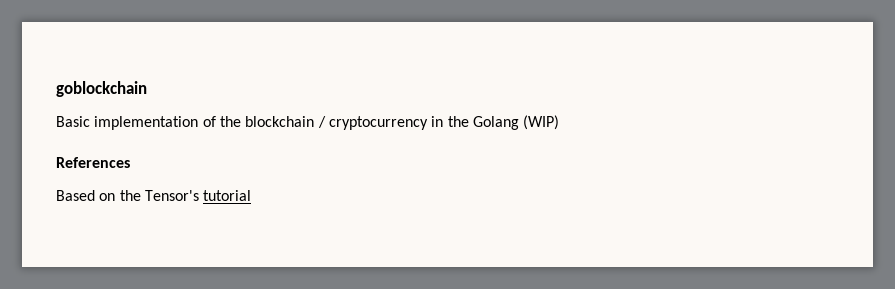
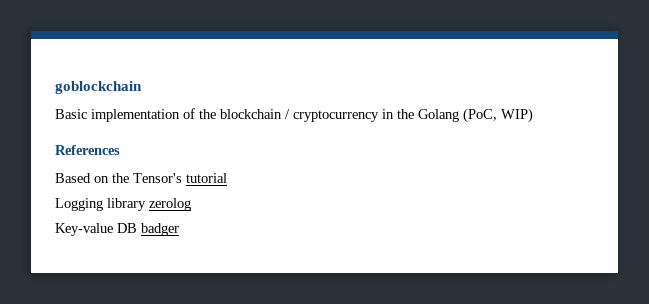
[523,115,560,130] (WIP) -> [463,108,533,123] (PoC, WIP)
(252, 195) none -> [55,198,191,211] [55,223,179,236] // Logging library zerolog // Key-value DB badger

